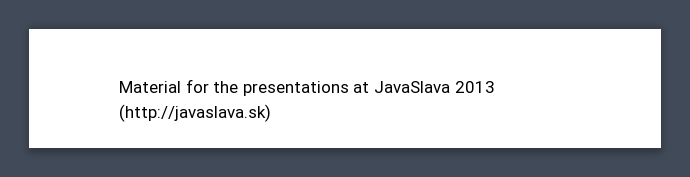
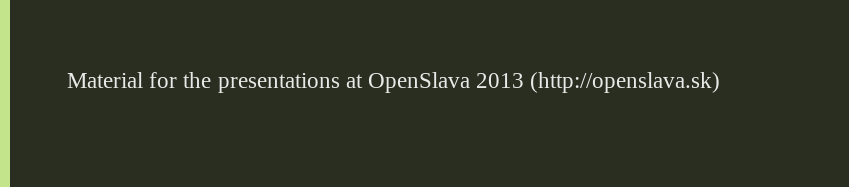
[373,81,495,93] [119,104,271,122] JavaSlava 2013 (http://javaslava.sk) -> [368,72,721,93] OpenSlava 2013 (http://openslava.sk)

